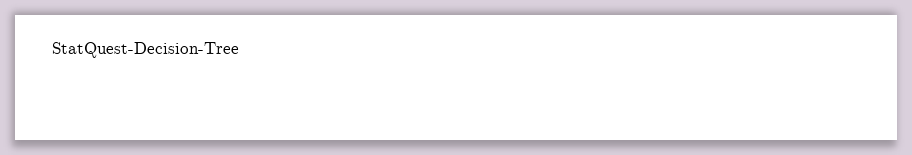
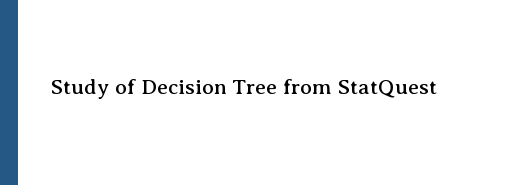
[52,42,239,58] StatQuest-Decision-Tree -> [51,79,438,99] Study of Decision Tree from StatQuest

